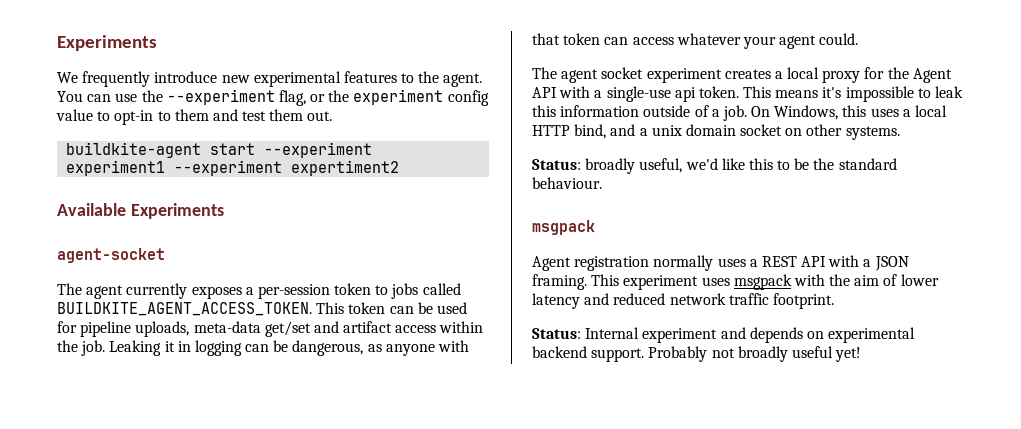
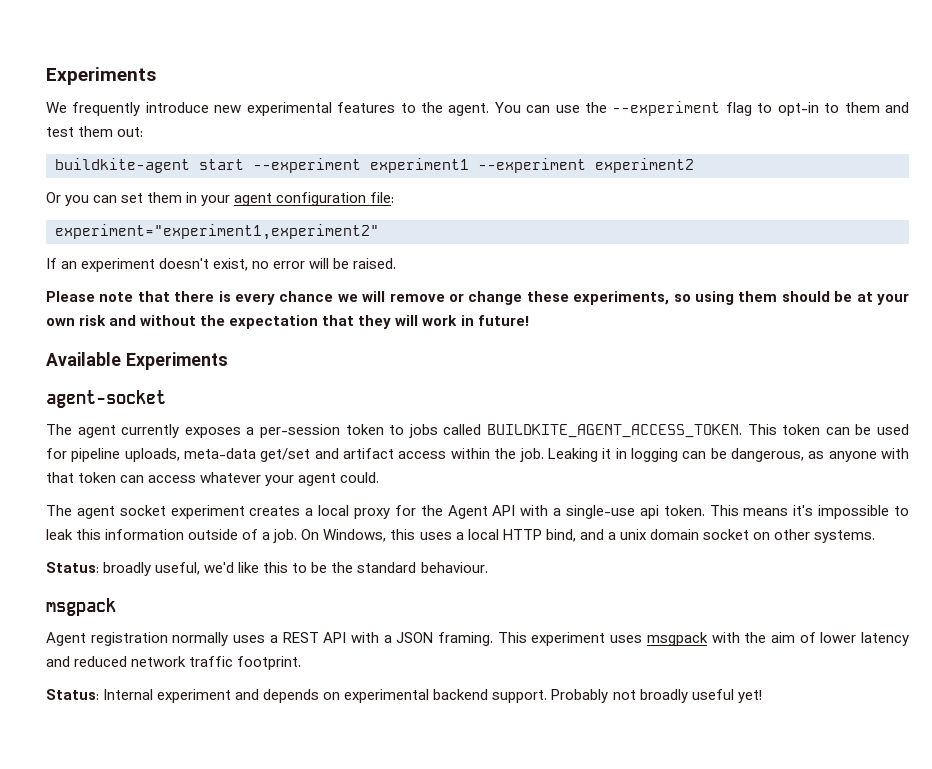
[278,89,489,106] [56,109,93,121] flag, or the experiment config value -> [725,102,752,116] flag
[307,111,333,121] out. -> [117,127,144,137] out:
[291,160,400,176] expertiment2 -> [595,158,694,173] [46,192,395,206] [55,224,379,240] [46,258,397,272] [46,291,909,305] [46,315,529,329] experiment2 // Or you can set them in your agent configuration file: // experiment="experiment1,experiment2" // If an experiment doesn't exist, no error will be raised. // Please note that there is every chance we will remove or change these experiments, so using them should be at your own risk and without the expectation that they will work in future!

